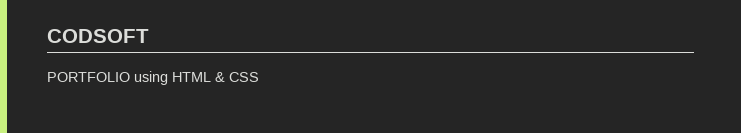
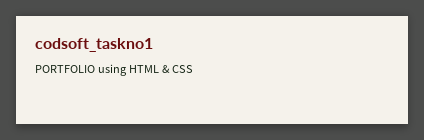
[47,29,149,43] CODSOFT -> [35,38,153,52] codsoft_taskno1

